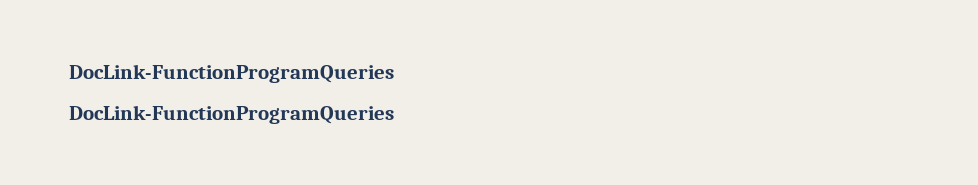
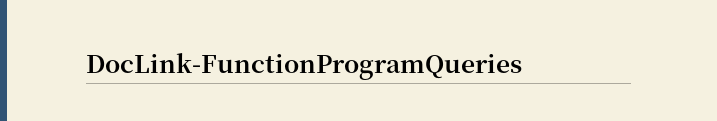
[69,64,394,83] [69,105,394,124] DocLink-FunctionProgramQueries // DocLink-FunctionProgramQueries -> [86,53,522,80] DocLink-FunctionProgramQueries

